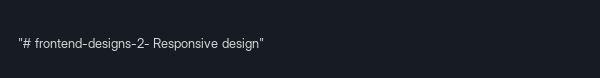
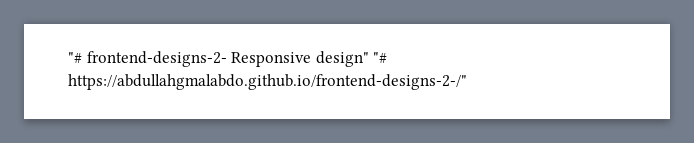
(264, 44) none -> [373,52,388,63] [68,74,467,90] "# https://abdullahgmalabdo.github.io/frontend-designs-2-/"

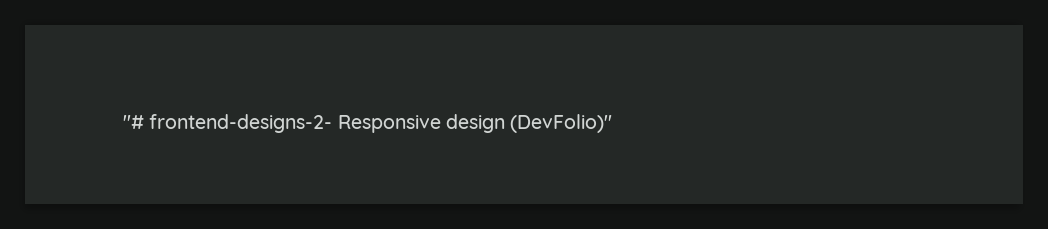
[315,51,388,67] [68,74,467,90] design" "# https://abdullahgmalabdo.github.io/frontend-designs-2-/" -> [445,114,613,133] design (DevFolio)"

